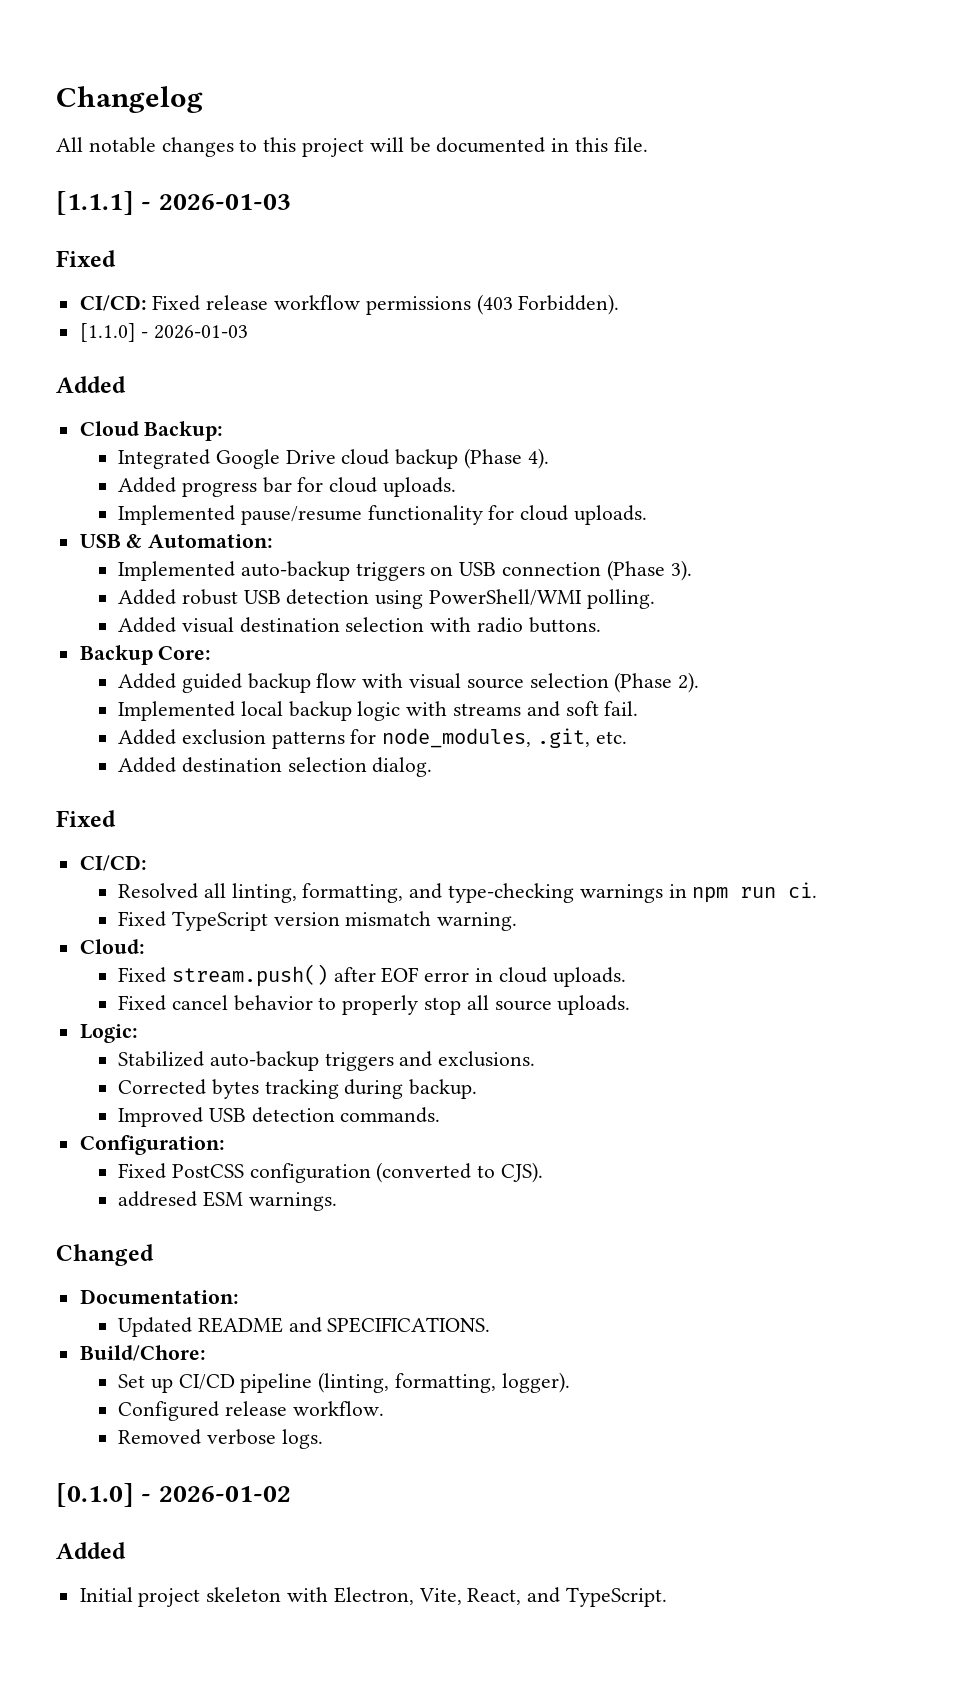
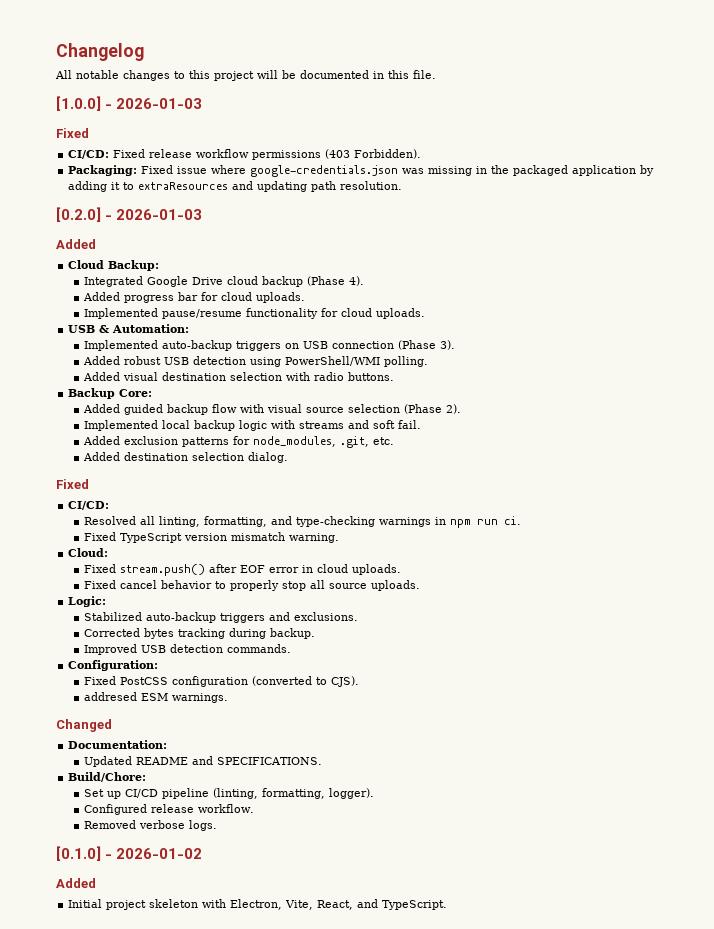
[56,191,134,215] [1.1.1] -> [56,96,101,111] [1.0.0]
[79,323,136,342] [1.1.0] -> [68,165,655,177] [68,181,403,192] [56,207,101,222] Packaging: Fixed issue where google-credentials.json was missing in the packaged application by adding it to extraResources and updating path resolution. // [0.2.0]

